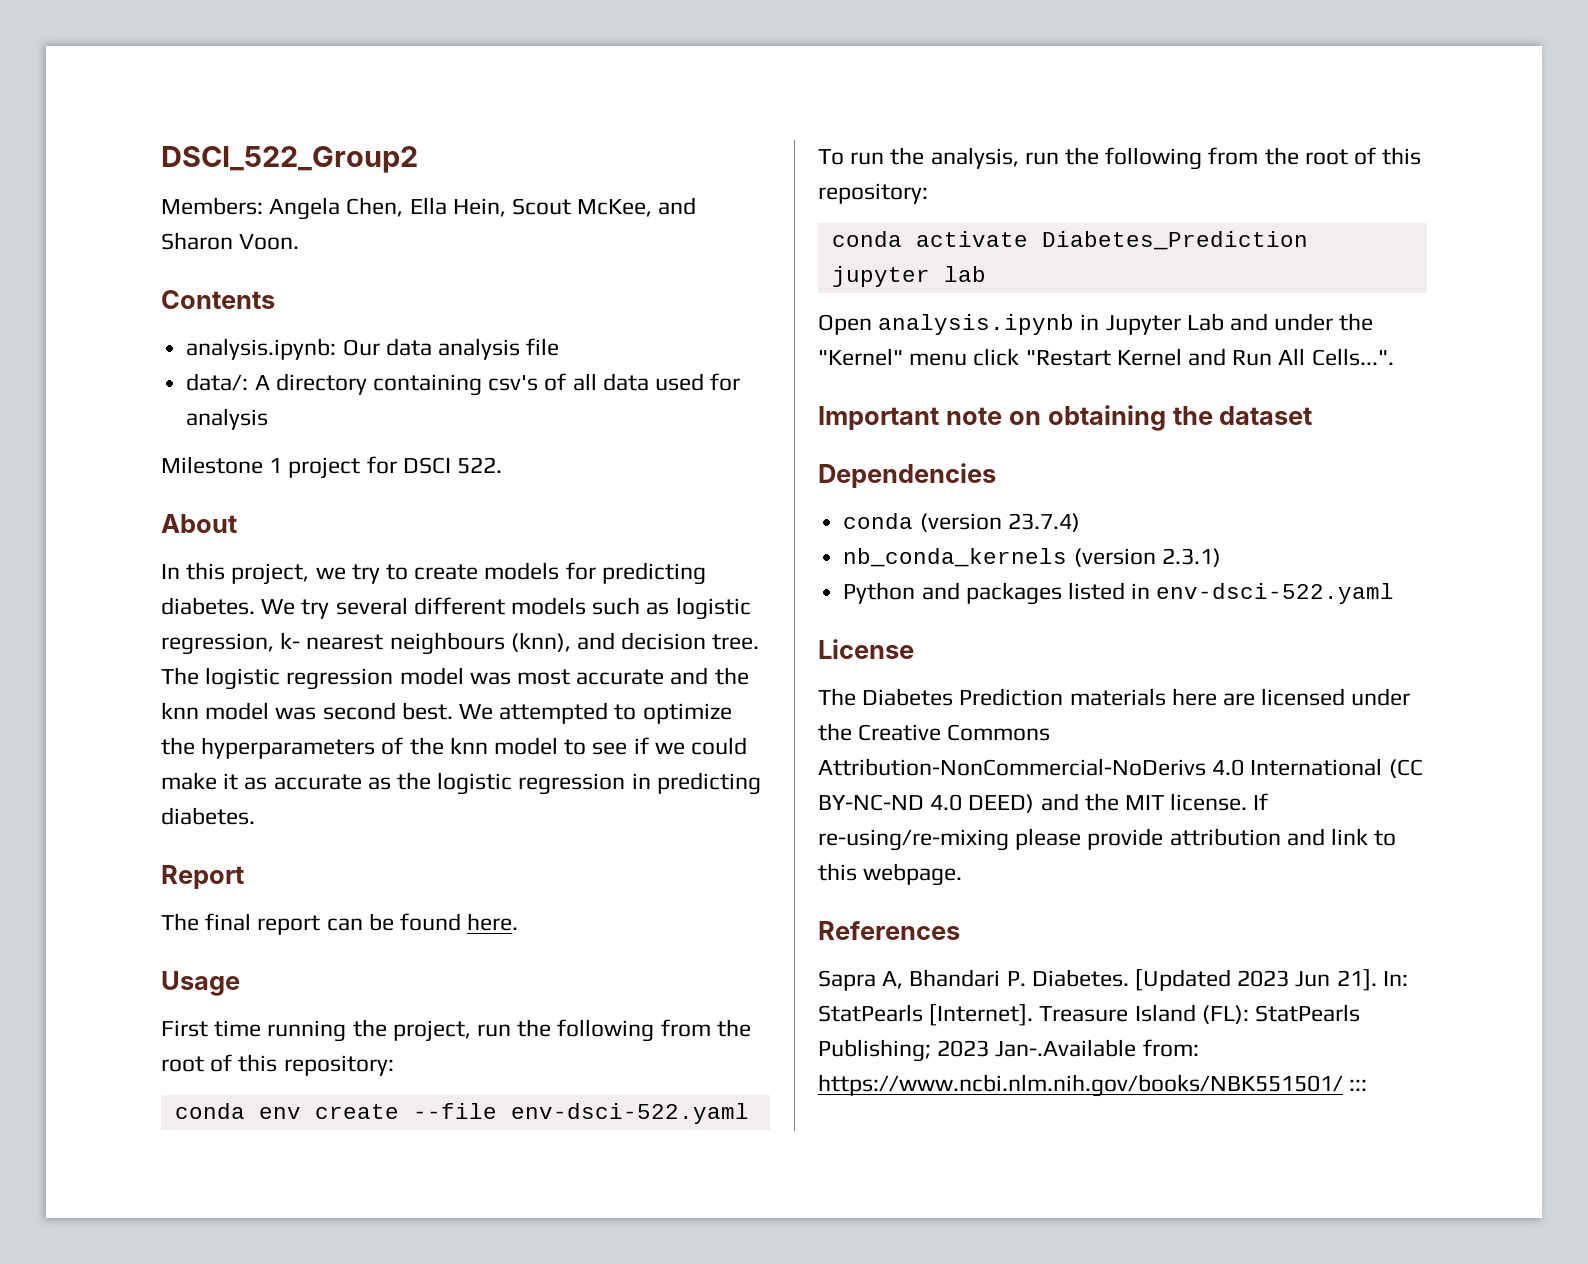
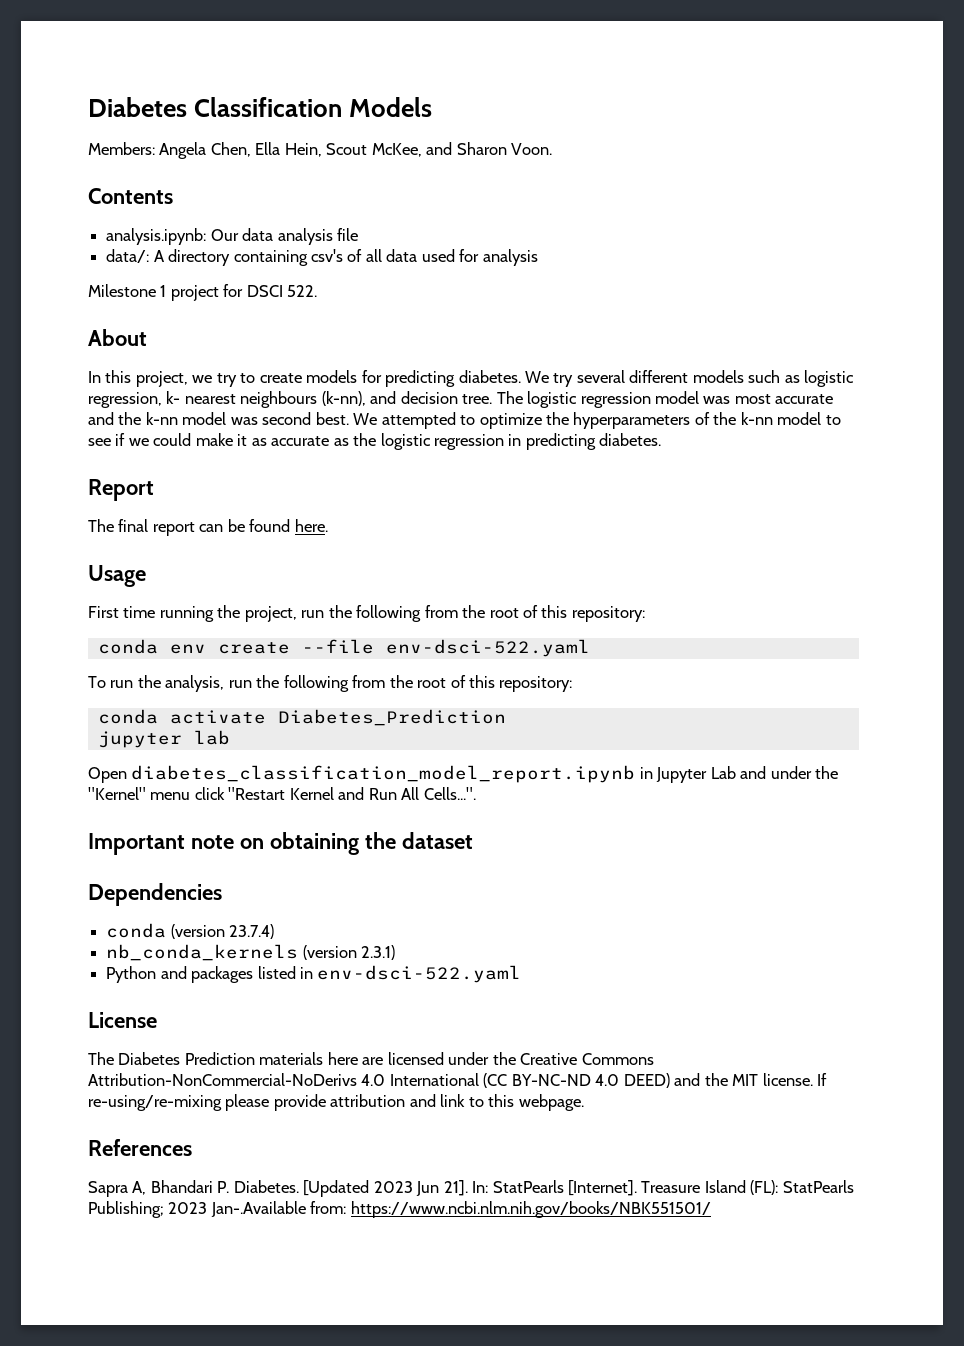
[161,146,418,173] DSCI_522_Group2 -> [88,97,433,117] Diabetes Classification Models
[510,632,571,652] (knn), -> [321,391,366,406] (k-nn),
[161,702,199,719] knn -> [145,412,178,425] k-nn
[449,737,488,754] knn -> [740,412,773,425] k-nn
[878,314,1075,335] analysis.ipynb -> [131,765,636,783] diabetes_classification_model_report.ipynb
[1349,1079,1368,1091] ::: -> (711, 1209) none

